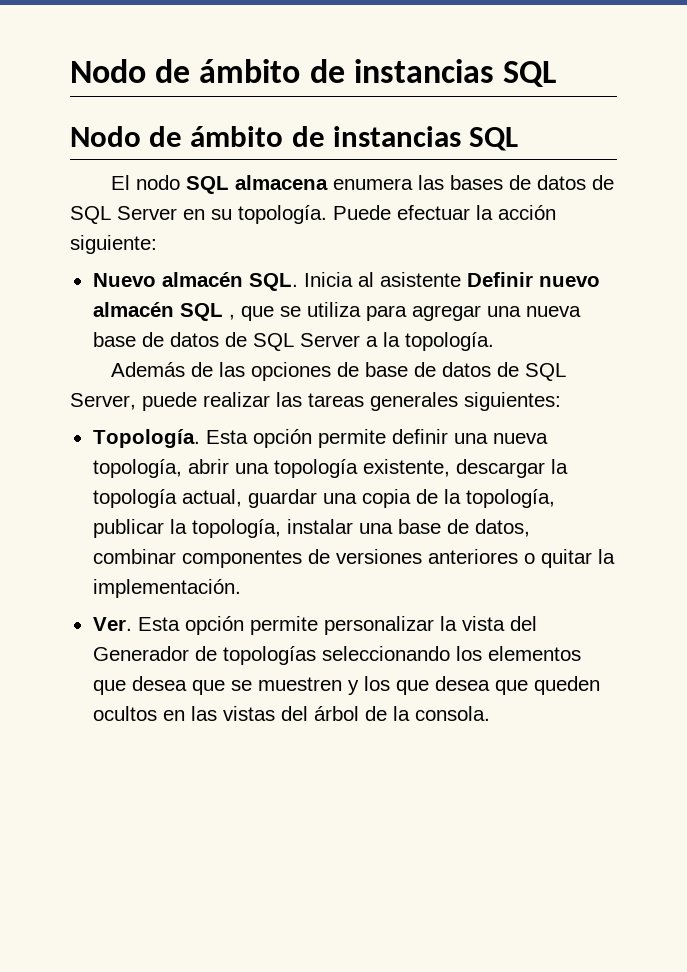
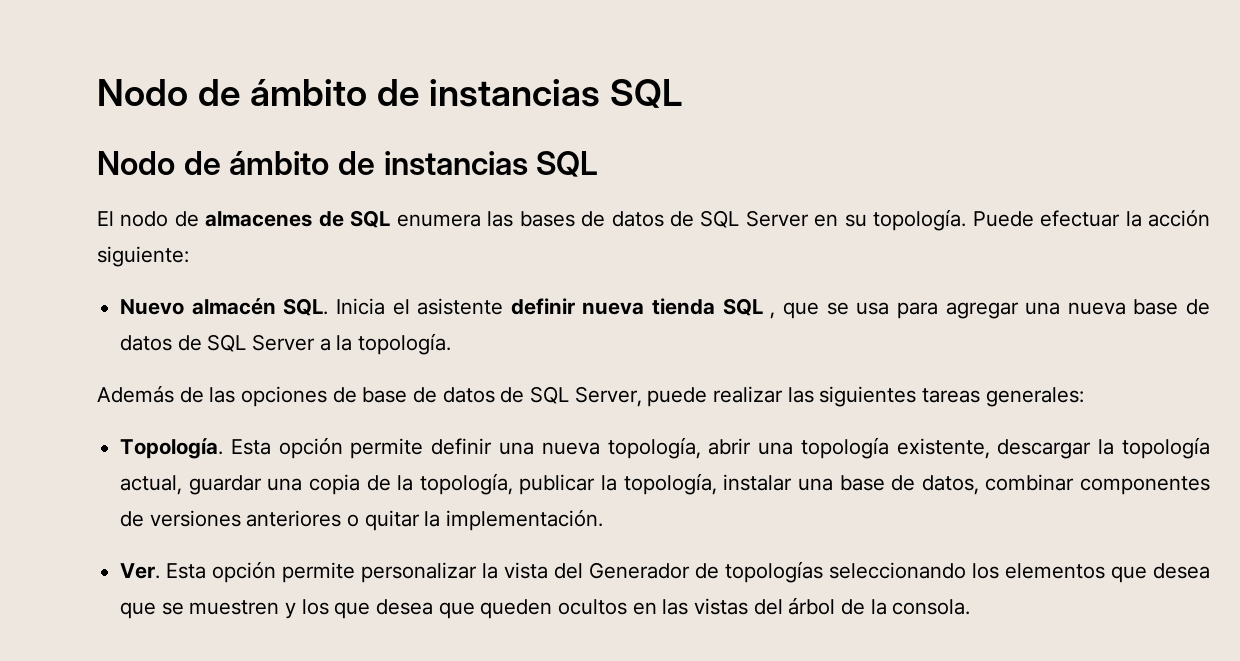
[185,175,328,194] SQL almacena -> [174,210,391,228] de almacenes de SQL
[357,272,600,287] [92,302,174,317] al asistente Definir nuevo almacén -> [392,298,716,315] el asistente definir nueva tienda
[306,302,361,317] utiliza -> [856,302,890,315] usa
[308,392,561,411] tareas generales siguientes: -> [819,386,1084,407] siguientes tareas generales:

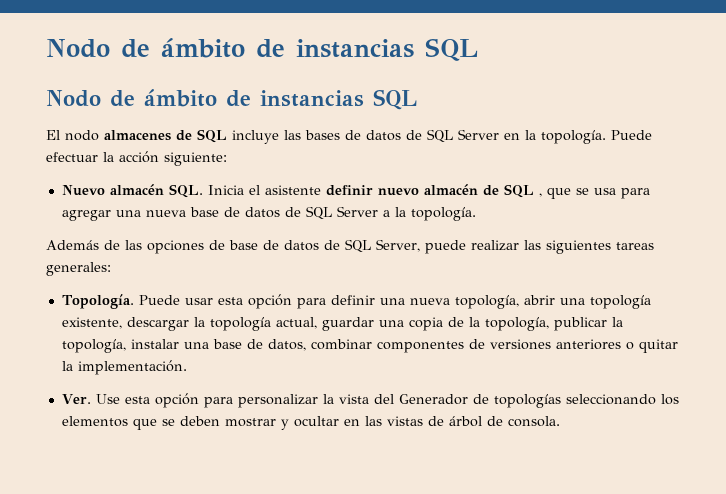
[174,211,199,227] de -> (99, 135) none
[396,214,481,227] enumera -> [232,130,279,144] incluye
[844,214,867,227] su -> [525,130,536,140] la
[582,298,716,315] nueva tienda -> [377,184,499,196] nuevo almacén de
[230,437,424,459] Esta opción permite -> [138,294,326,309] Puede usar esta opción para
[166,561,356,583] Esta opción permite -> [95,393,233,408] Use esta opción para
[1153,563,1210,579] [120,599,628,619] desea que se muestren y los que desea que queden ocultos -> [161,416,339,430] se deben mostrar y ocultar
[753,599,783,615] del -> [427,416,444,426] de
[870,599,887,615] la -> (503, 421) none

